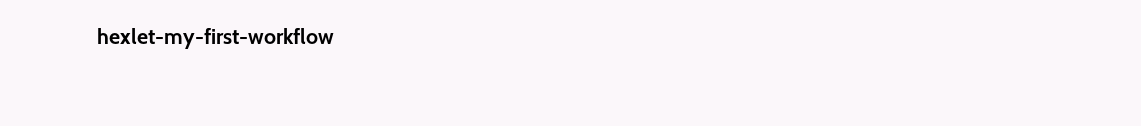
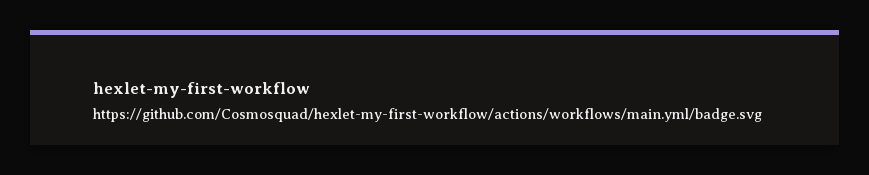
(334, 38) none -> [93,108,762,122] // https://github.com/Cosmosquad/hexlet-my-first-workflow/actions/workflows/main.yml/badge.svg

